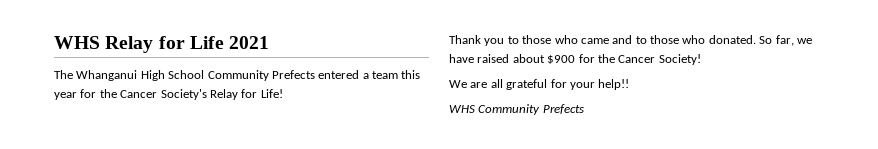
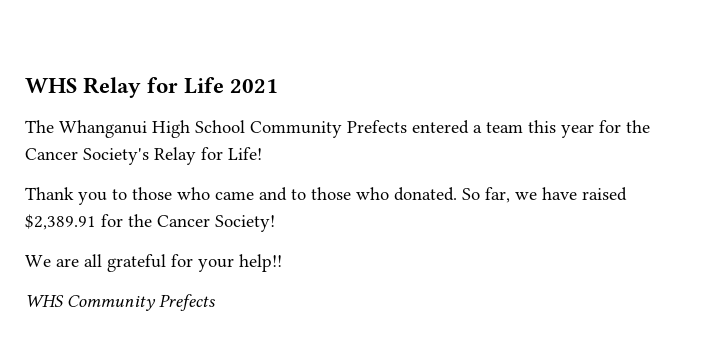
[512,54,576,64] about $900 -> [25,214,96,230] $2,389.91

